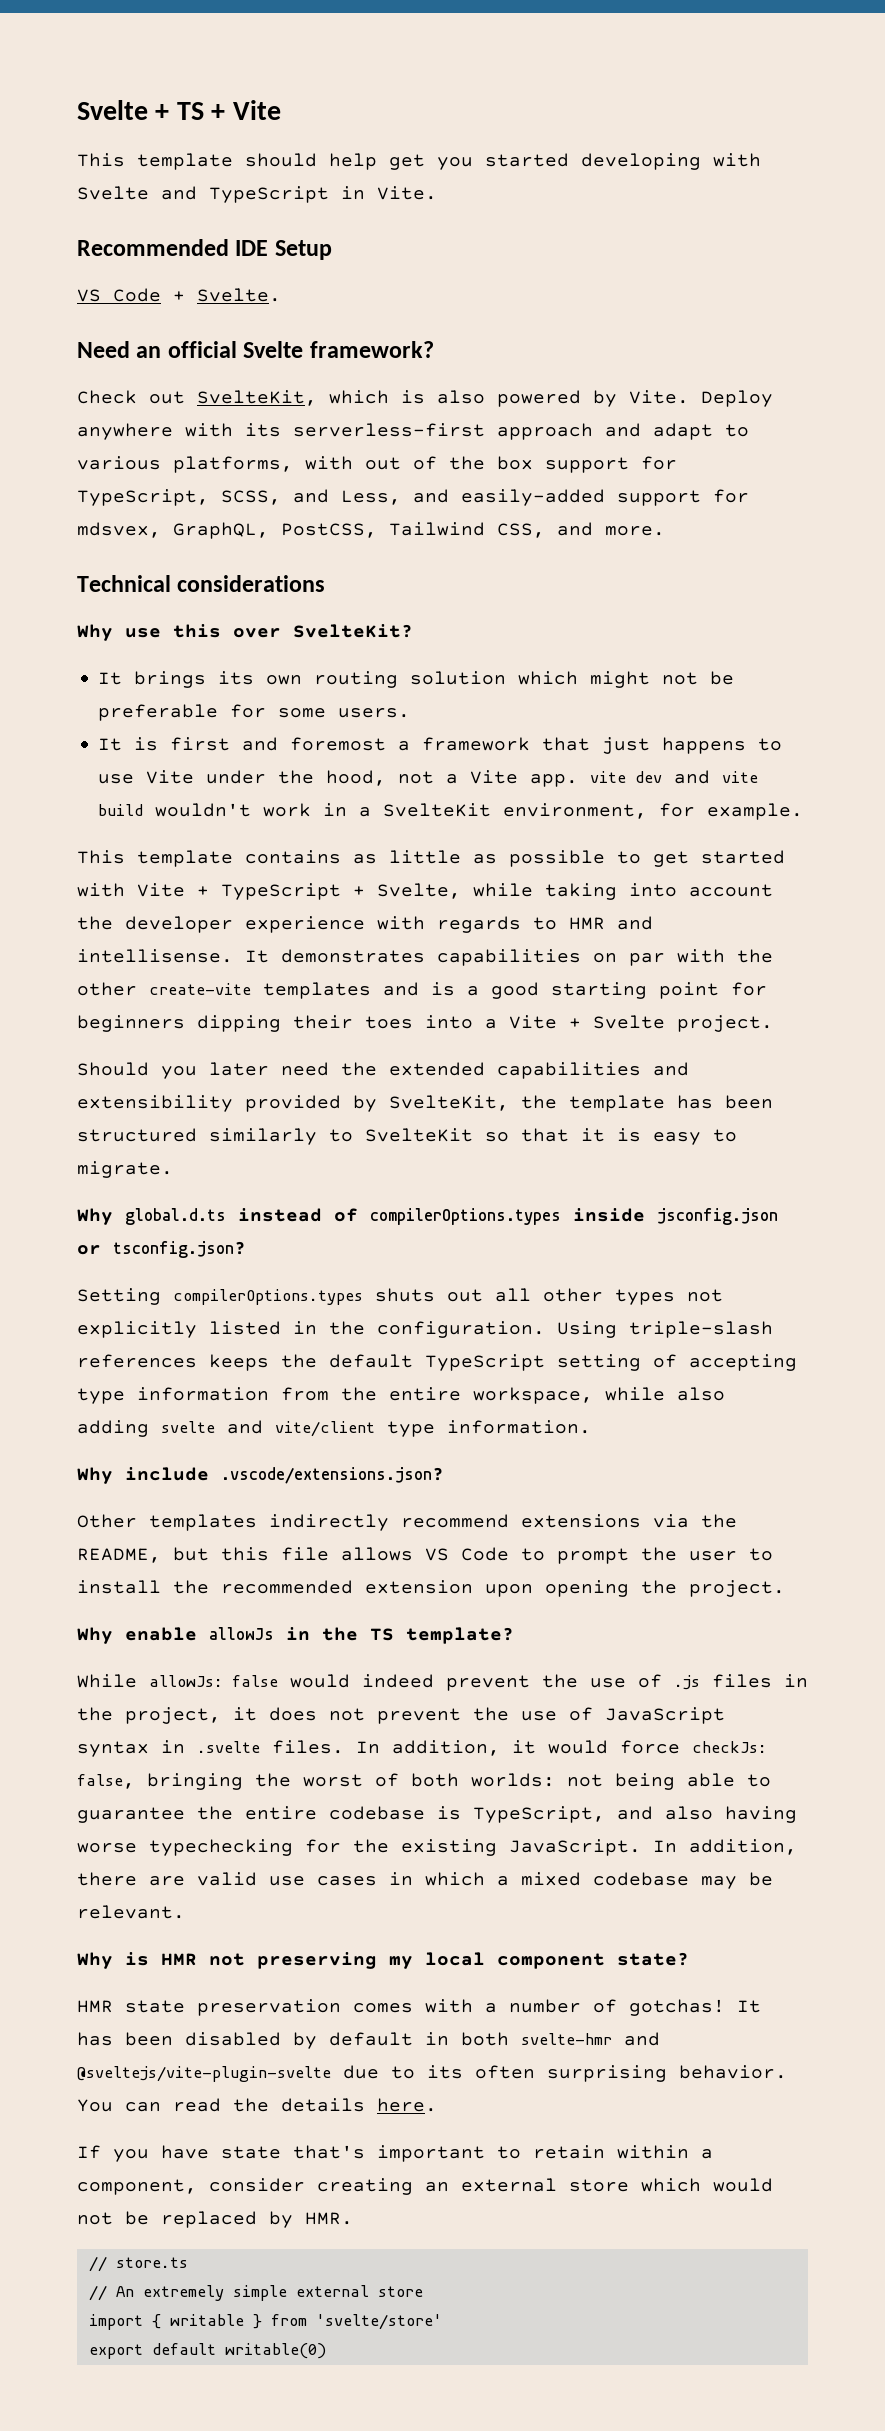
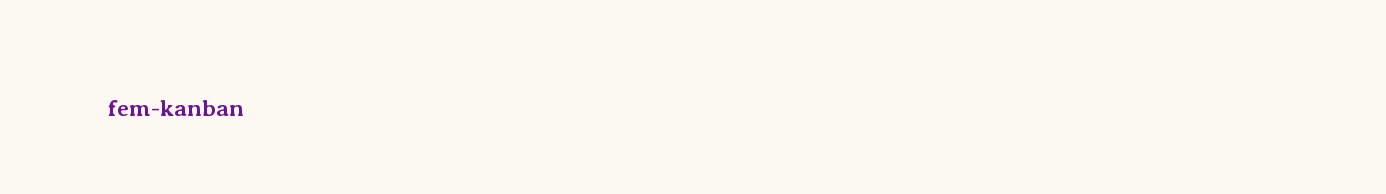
[77,100,281,120] [77,153,761,170] [77,186,437,203] [77,239,332,260] [77,288,281,302] [77,341,434,358] [77,390,773,407] [77,423,749,440] [77,456,677,473] [77,489,749,506] [77,522,665,539] [77,575,326,592] [77,624,413,641] [98,671,735,688] [98,704,411,721] [98,737,783,754] [98,770,759,787] [98,803,804,820] [77,850,785,867] [77,883,773,900] [77,916,653,933] [77,949,773,966] [77,982,767,999] [77,1015,773,1032] [77,1062,689,1079] [77,1095,773,1112] [77,1128,737,1145] [77,1161,173,1178] [77,1208,778,1225] [77,1241,246,1258] [77,1288,723,1305] [77,1321,773,1338] [77,1354,797,1371] [77,1387,725,1404] [77,1420,591,1437] [77,1467,444,1484] [77,1514,737,1531] [77,1547,773,1564] [77,1580,785,1597] [77,1627,514,1644] [77,1674,808,1691] [77,1707,725,1724] [77,1740,767,1757] [77,1773,771,1790] [77,1806,797,1823] [77,1839,797,1856] [77,1872,773,1889] [77,1905,185,1919] [77,1952,689,1969] [77,1999,761,2016] [77,2032,660,2049] [77,2065,787,2082] [77,2098,437,2112] [77,2145,713,2162] [77,2178,773,2195] [77,2211,353,2228] [88,2256,188,2272] [88,2285,423,2301] [88,2314,442,2330] [88,2343,326,2359] Svelte + TS + Vite // This template should help get you started developing with Svelte and TypeScript in Vite. // Recommended IDE Setup // VS Code + Svelte. // Need an official Svelte framework? // Check out SvelteKit, which is also powered by Vite. Deploy anywhere with its serverless-first approach and adapt to various platforms, with out of the box support for TypeScript, SCSS, and Less, and easily-added support for mdsvex, GraphQL, PostCSS, Tailwind CSS, and more. // Technical considerations // Why use this over SvelteKit? // It brings its own routing solution which might not be preferable for some users. // It is first and foremost a framework that just happens to use Vite under the hood, not a Vite app. vite dev and vite build wouldn't work in a SvelteKit environment, for example. // This template contains as little as possible to get started with Vite + TypeScript + Svelte, while taking into account the developer experience with regards to HMR and intellisense. It demonstrates capabilities on par with the other create-vite templates and is a good starting point for beginners dipping their toes into a Vite + Svelte project. // Should you later need the extended capabilities and extensibility provided by SvelteKit, the template has been structured similarly to SvelteKit so that it is easy to migrate. // Why global.d.ts instead of compilerOptions.types inside jsconfig.json or tsconfig.json? // Setting compilerOptions.types shuts out all other types not explicitly listed in the configuration. Using triple-slash references keeps the default TypeScript setting of accepting type information from the entire workspace, while also adding svelte and vite/client type information. // Why include .vscode/extensions.json? // Other templates indirectly recommend extensions via the README, but this file allows VS Code to prompt the user to install the recommended extension upon opening the project. // Why enable allowJs in the TS template? // While allowJs: false would indeed prevent the use of .js files in the project, it does not prevent the use of JavaScript syntax in .svelte files. In addition, it would force checkJs: false, bringing the worst of both worlds: not being able to guarantee the entire codebase is TypeScript, and also having worse typechecking for the existing JavaScript. In addition, there are valid use cases in which a mixed codebase may be relevant. // Why is HMR not preserving my local component state? // HMR state preservation comes with a number of gotchas! It has been disabled by default in both svelte-hmr and @sveltejs/vite-plugin-svelte due to its often surprising behavior. You can read the details here. // If you have state that's important to retain within a component, consider creating an external store which would not be replaced by HMR. // // store.ts // // An extremely simple external store // import { writable } from 'svelte/store' // export default writable(0) -> [108,100,244,116] fem-kanban

